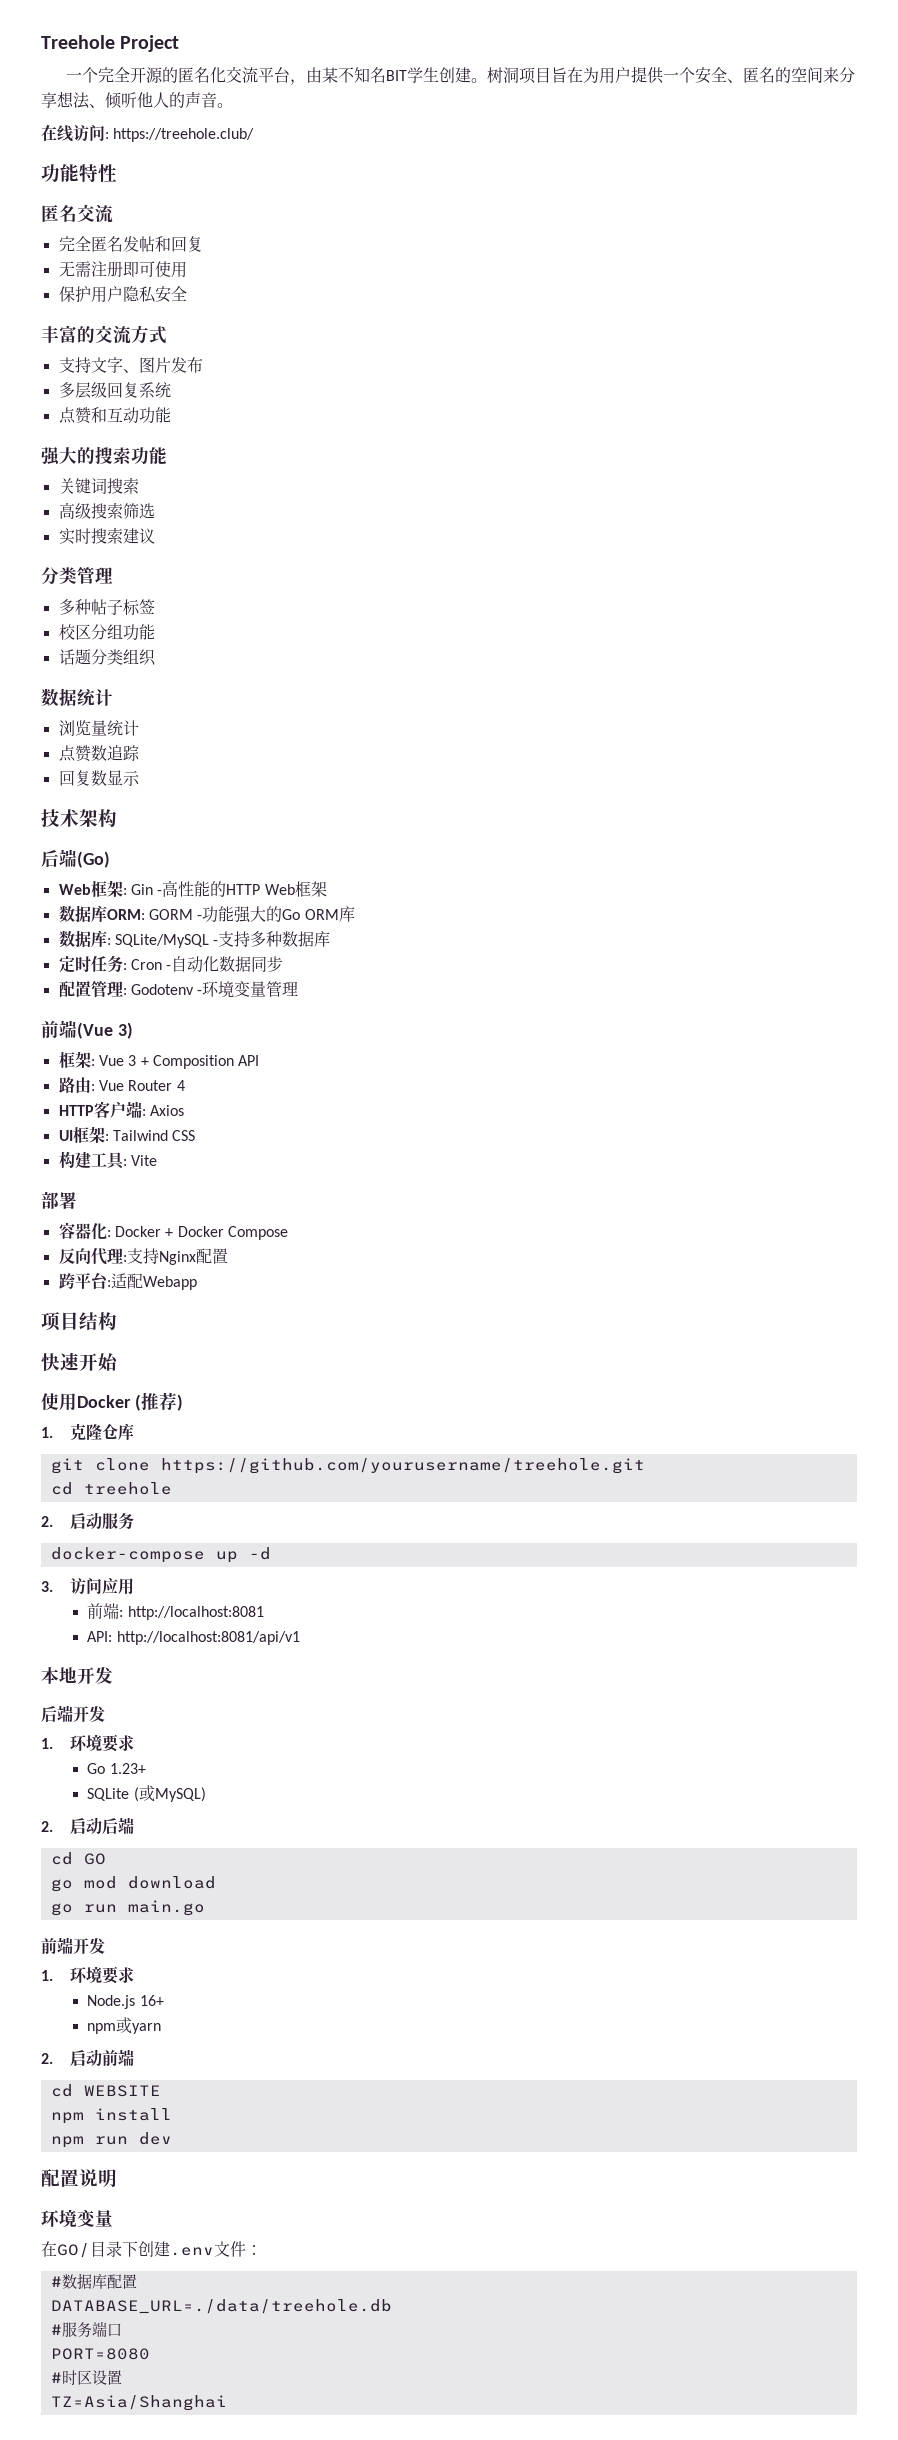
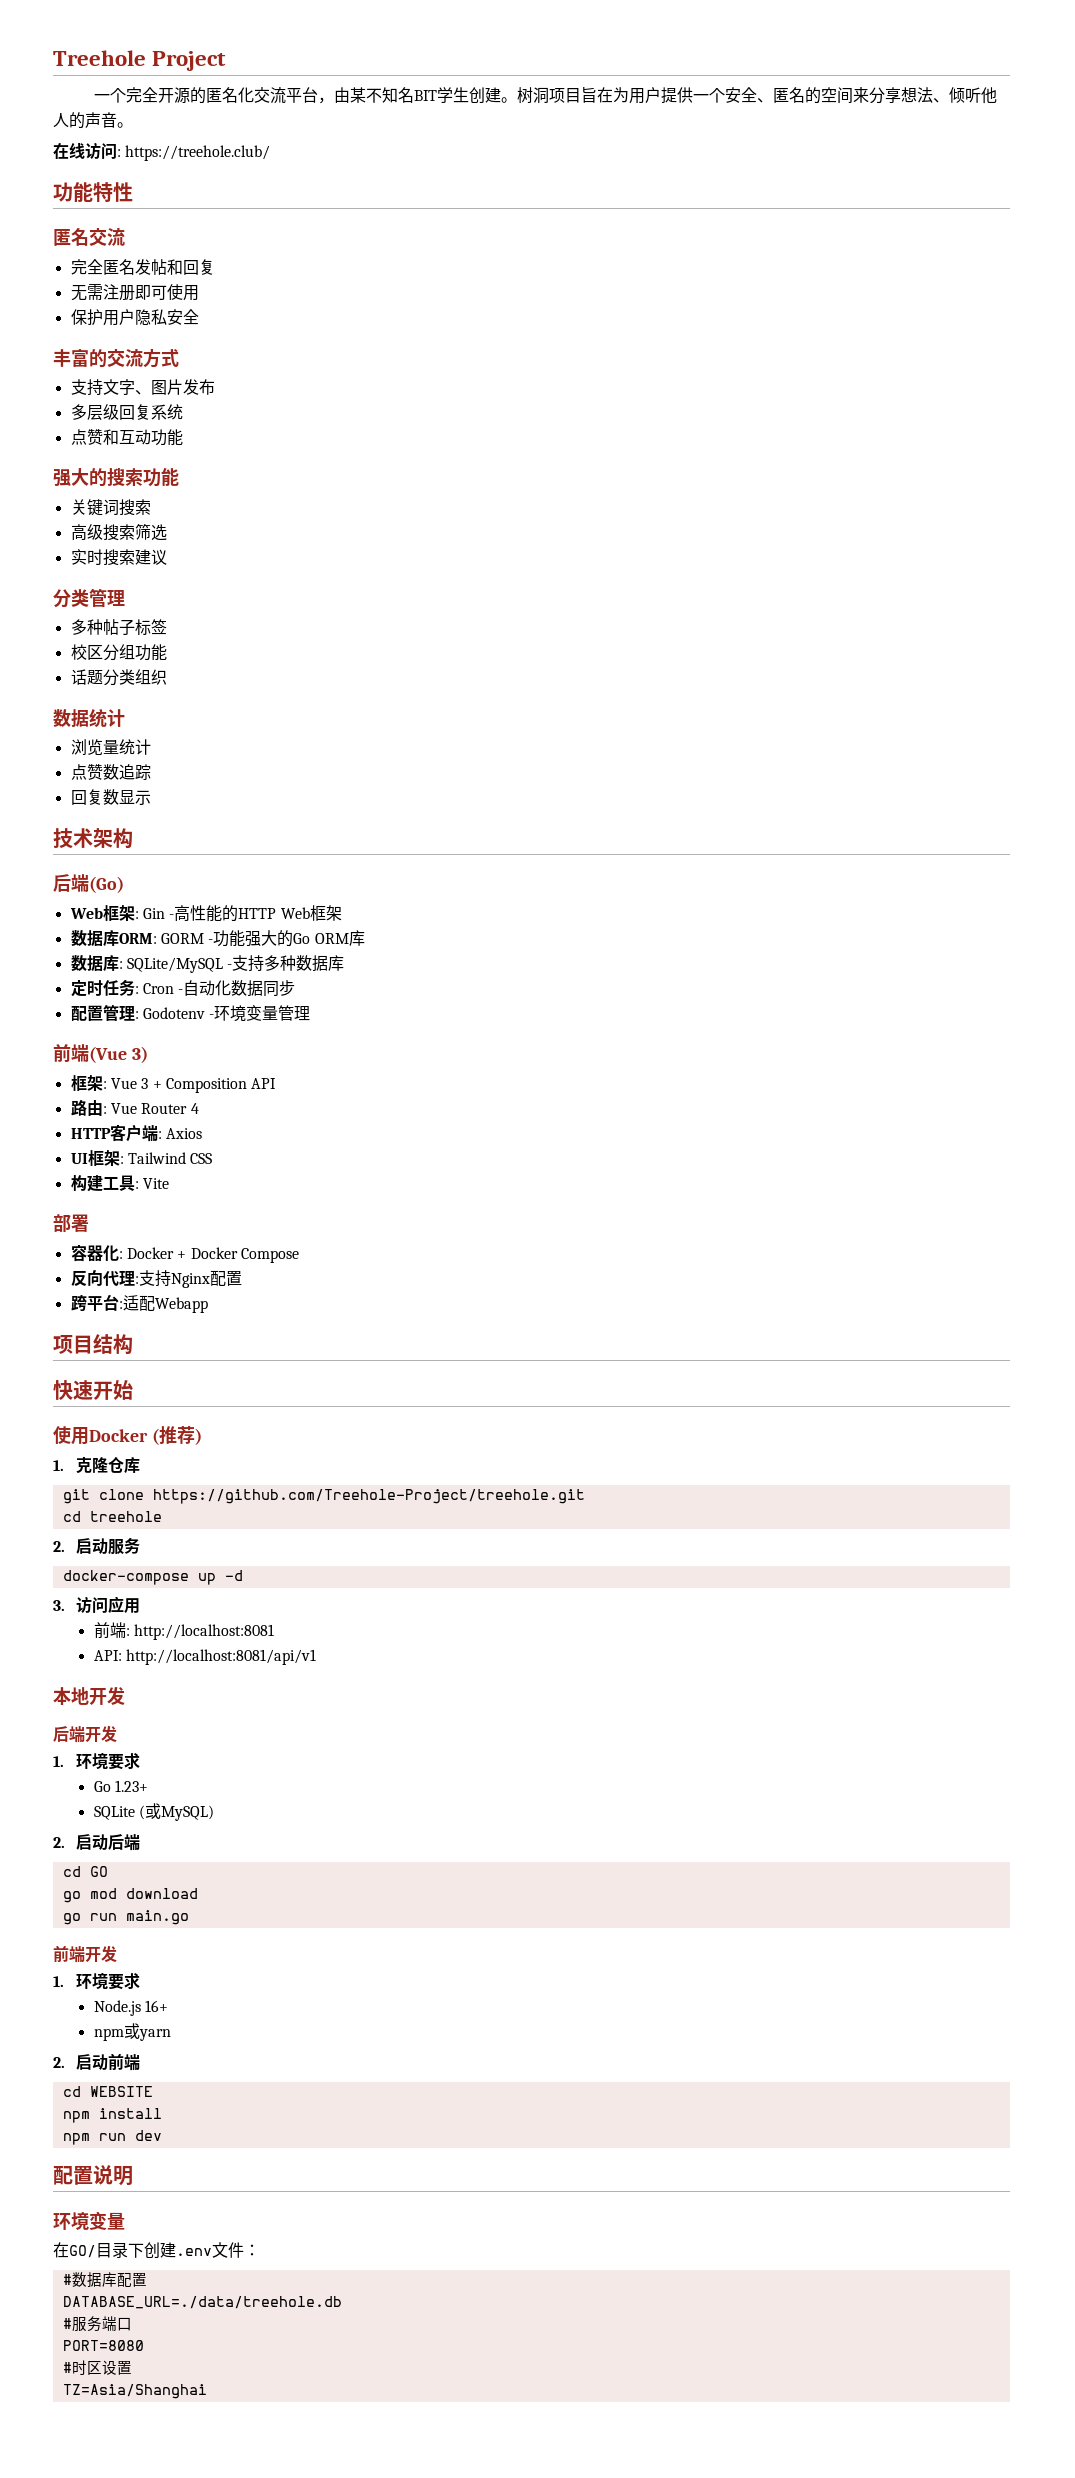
[160,1458,645,1474] https://github.com/yourusername/treehole.git -> [152,1489,585,1504] https://github.com/Treehole-Project/treehole.git

